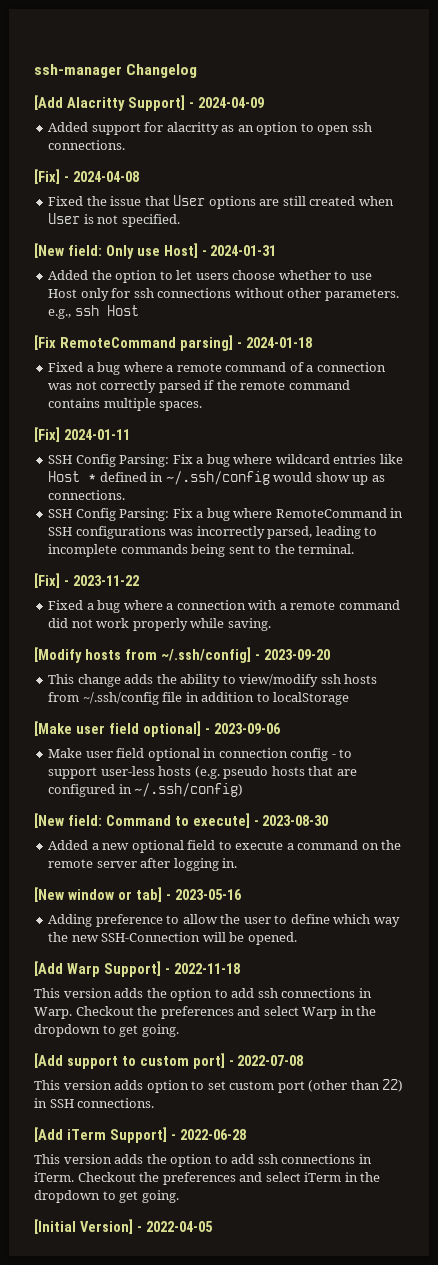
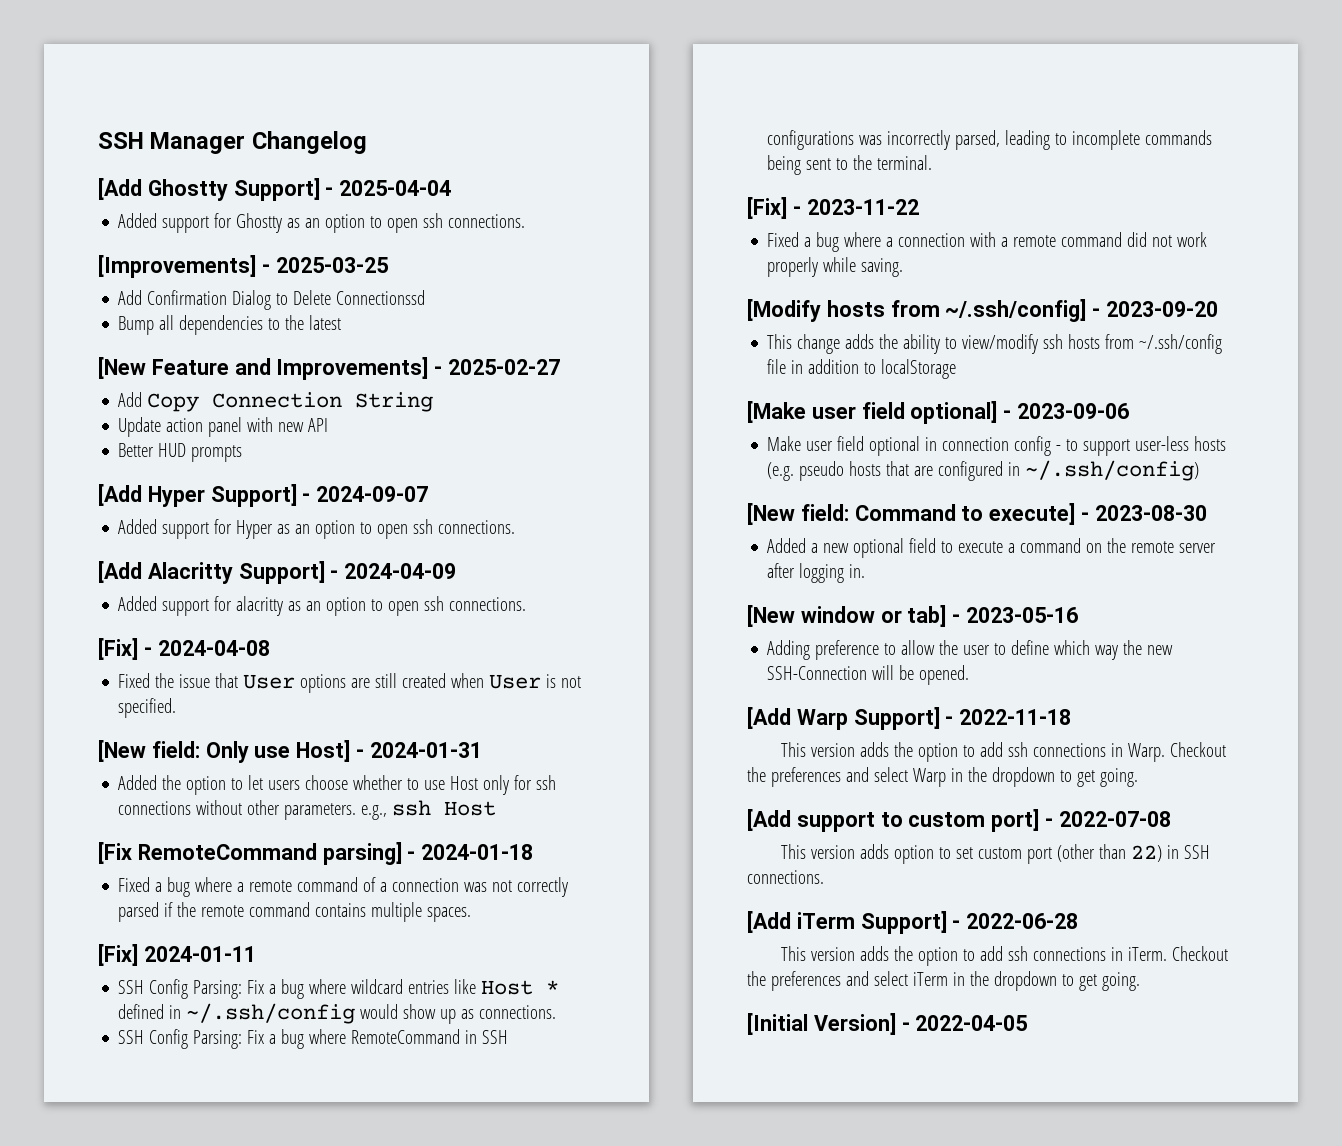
[34,64,122,78] ssh-manager -> [98,132,246,154] SSH Manager
(198, 71) none -> [98,178,452,201] [118,213,526,233] [98,255,389,278] [118,290,426,310] [118,315,342,335] [98,357,561,380] [118,392,434,412] [118,417,329,437] [118,443,243,462] [98,484,429,507] [118,519,516,539] // [Add Ghostty Support] - 2025-04-04 // Added support for Ghostty as an option to open ssh connections. // [Improvements] - 2025-03-25 // Add Confirmation Dialog to Delete Connectionssd // Bump all dependencies to the latest // [New Feature and Improvements] - 2025-02-27 // Add Copy Connection String // Update action panel with new API // Better HUD prompts // [Add Hyper Support] - 2024-09-07 // Added support for Hyper as an option to open ssh connections.

